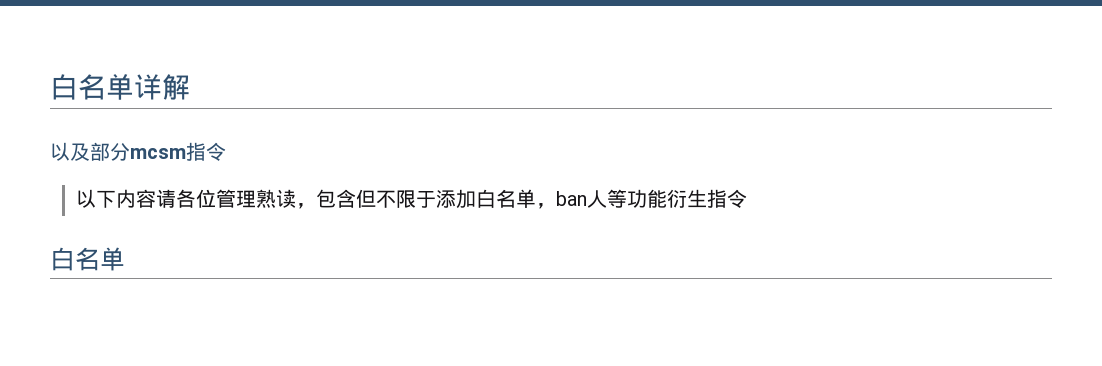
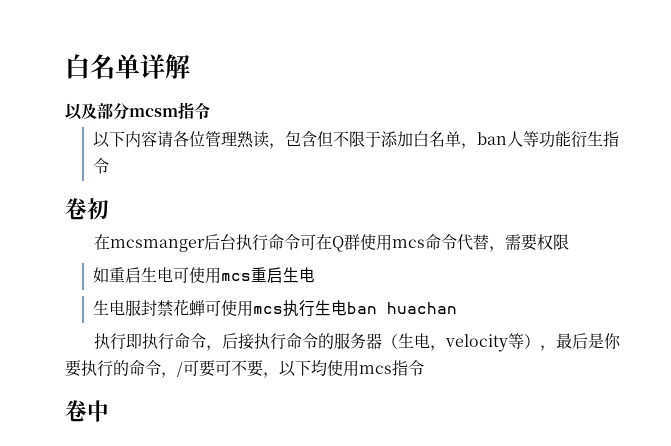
[50,247,125,271] 白名单 -> [65,198,109,220] [94,234,570,252] [92,267,315,284] [92,299,457,317] [94,333,622,352] [65,360,424,378] [65,400,109,422] 卷初 // 在mcsmanger后台执行命令可在Q群使用mcs命令代替，需要权限 // 如重启生电可使用mcs重启生电 // 生电服封禁花蝉可使用mcs执行生电ban huachan // 执行即执行命令，后接执行命令的服务器（生电，velocity等），最后是你要执行的命令，/可要可不要，以下均使用mcs指令 // 卷中

